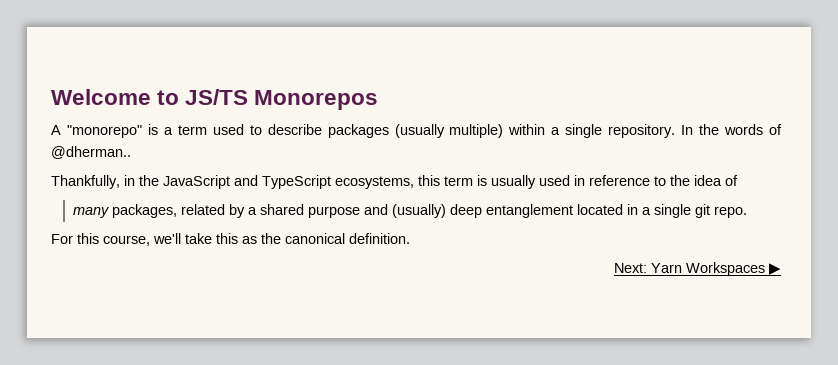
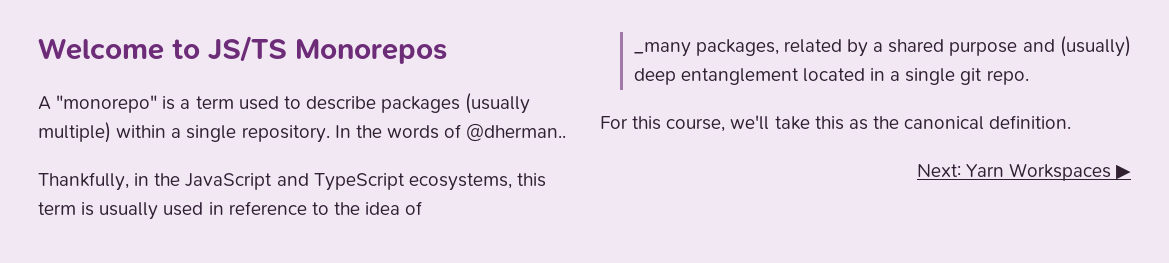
[73,207,110,218] many -> [633,42,691,57] _many

